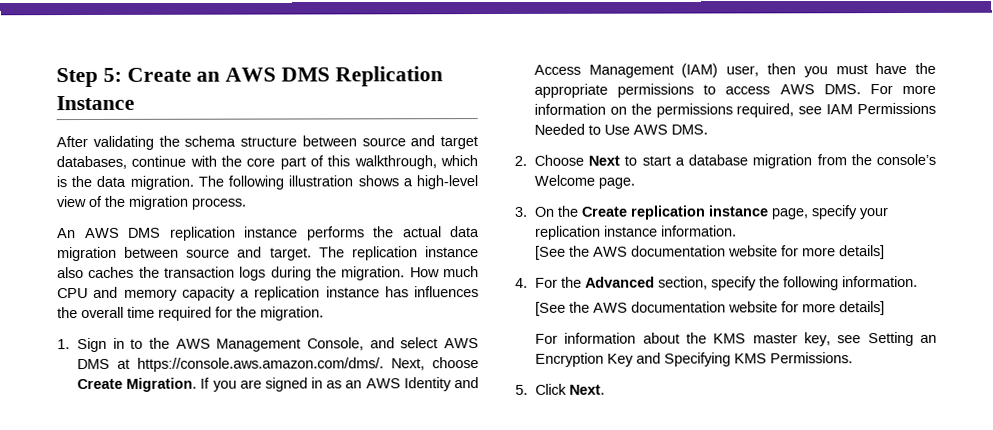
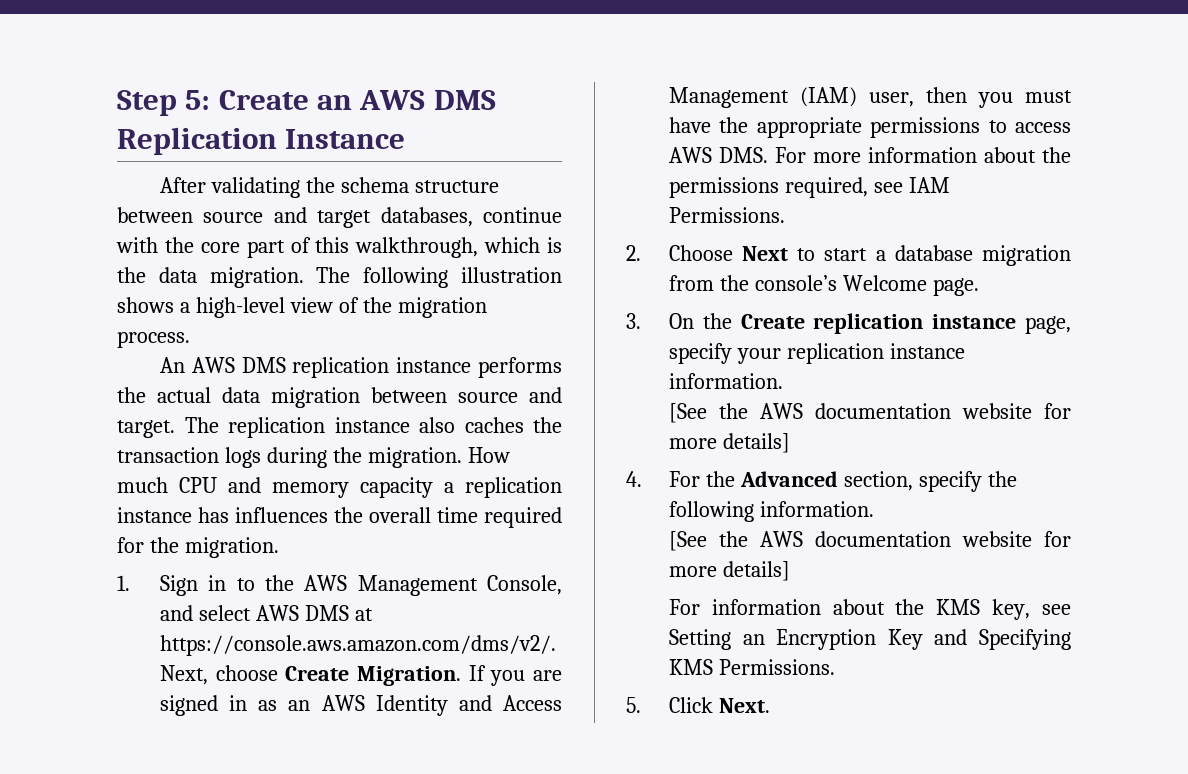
[136,357,384,372] https://console.aws.amazon.com/dms/. -> [159,635,556,656] https://console.aws.amazon.com/dms/v2/.
[609,106,627,115] on -> [983,147,1036,163] about
[857,102,936,115] [533,123,708,135] Permissions Needed to Use AWS DMS. -> [668,207,785,223] Permissions.
[752,333,798,344] master -> (981, 607) none

